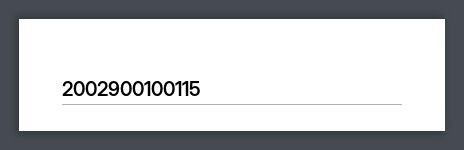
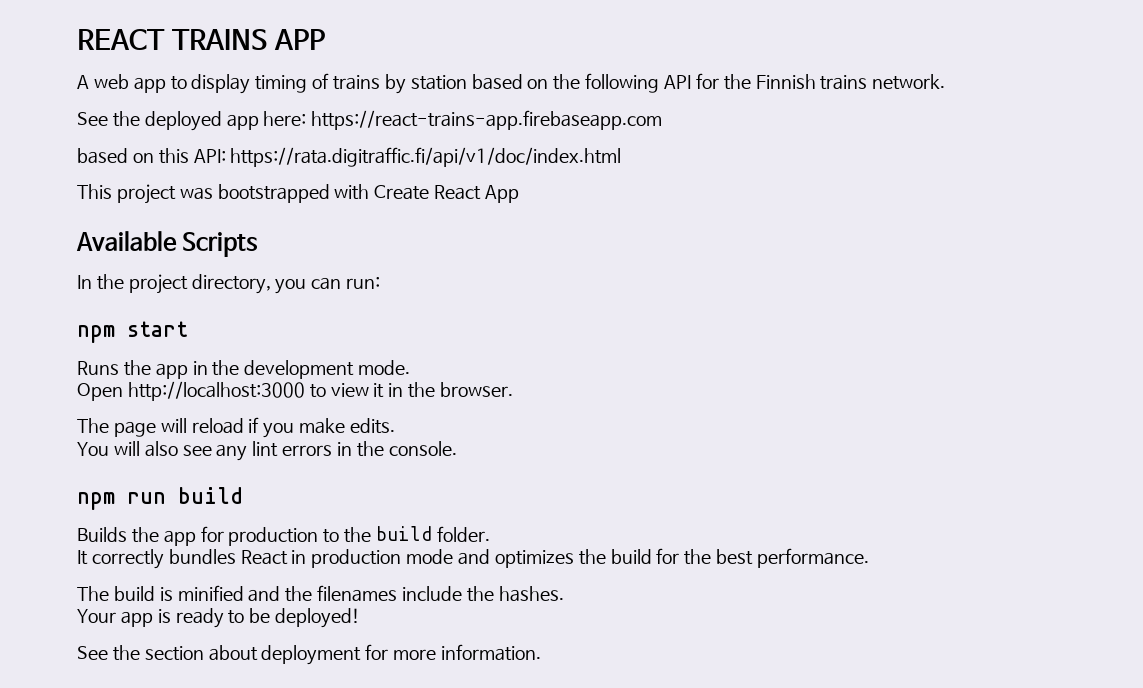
[62,81,201,96] 2002900100115 -> [77,29,326,50] [77,73,946,94] [77,110,663,131] [77,147,622,167] [77,184,520,204] [76,231,259,257] [77,274,381,294] [77,321,188,343] [77,360,411,379] [77,381,514,401] [77,417,396,438] [77,441,457,461] [77,487,243,510] [77,526,490,546] [77,548,870,569] [77,585,564,602] [77,608,361,628] [77,644,542,665] REACT TRAINS APP // A web app to display timing of trains by station based on the following API for the Finnish trains network. // See the deployed app here: https://react-trains-app.firebaseapp.com // based on this API: https://rata.digitraffic.fi/api/v1/doc/index.html // This project was bootstrapped with Create React App // Available Scripts // In the project directory, you can run: // npm start // Runs the app in the development mode. // Open http://localhost:3000 to view it in the browser. // The page will reload if you make edits. // You will also see any lint errors in the console. // npm run build // Builds the app for production to the build folder. // It correctly bundles React in production mode and optimizes the build for the best performance. // The build is minified and the filenames include the hashes. // Your app is ready to be deployed! // See the section about deployment for more information.

